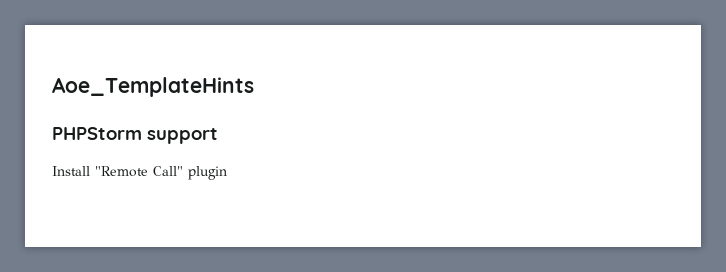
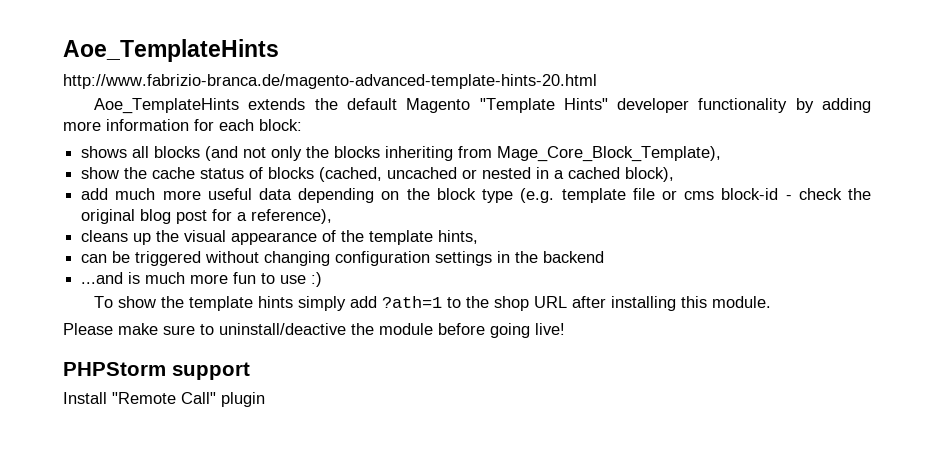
[52,77,254,97] Aoe_TemplateHints -> [63,39,279,62] [63,74,597,89] [94,98,871,114] [63,119,302,131] [81,146,722,162] [81,167,675,182] [81,188,871,203] [81,209,333,224] [81,230,479,245] [81,251,605,266] [81,272,323,287] [94,296,772,311] [63,323,565,338] Aoe_TemplateHints // http://www.fabrizio-branca.de/magento-advanced-template-hints-20.html // Aoe_TemplateHints extends the default Magento "Template Hints" developer functionality by adding more information for each block: // shows all blocks (and not only the blocks inheriting from Mage_Core_Block_Template), // show the cache status of blocks (cached, uncached or nested in a cached block), // add much more useful data depending on the block type (e.g. template file or cms block-id - check the original blog post for a reference), // cleans up the visual appearance of the template hints, // can be triggered without changing configuration settings in the backend // ...and is much more fun to use :) // To show the template hints simply add ?ath=1 to the shop URL after installing this module. // Please make sure to uninstall/deactive the module before going live!

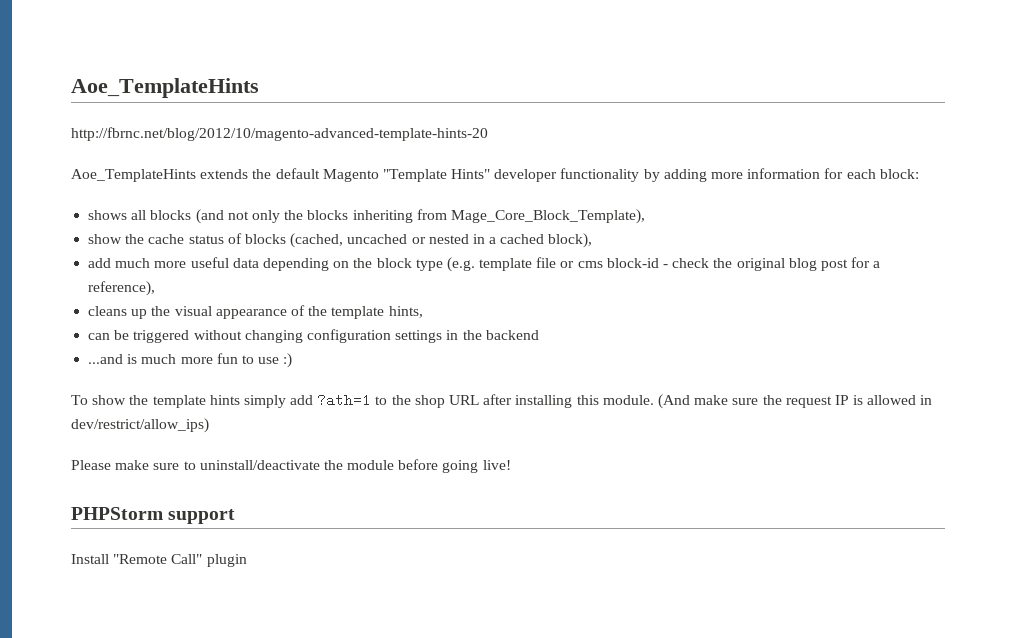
[63,74,597,89] http://www.fabrizio-branca.de/magento-advanced-template-hints-20.html -> [71,127,488,141] http://fbrnc.net/blog/2012/10/magento-advanced-template-hints-20
(772, 302) none -> [657,394,933,409] [71,418,209,433] (And make sure the request IP is allowed in dev/restrict/allow_ips)
[219,323,346,335] uninstall/deactive -> [199,460,320,470] uninstall/deactivate

